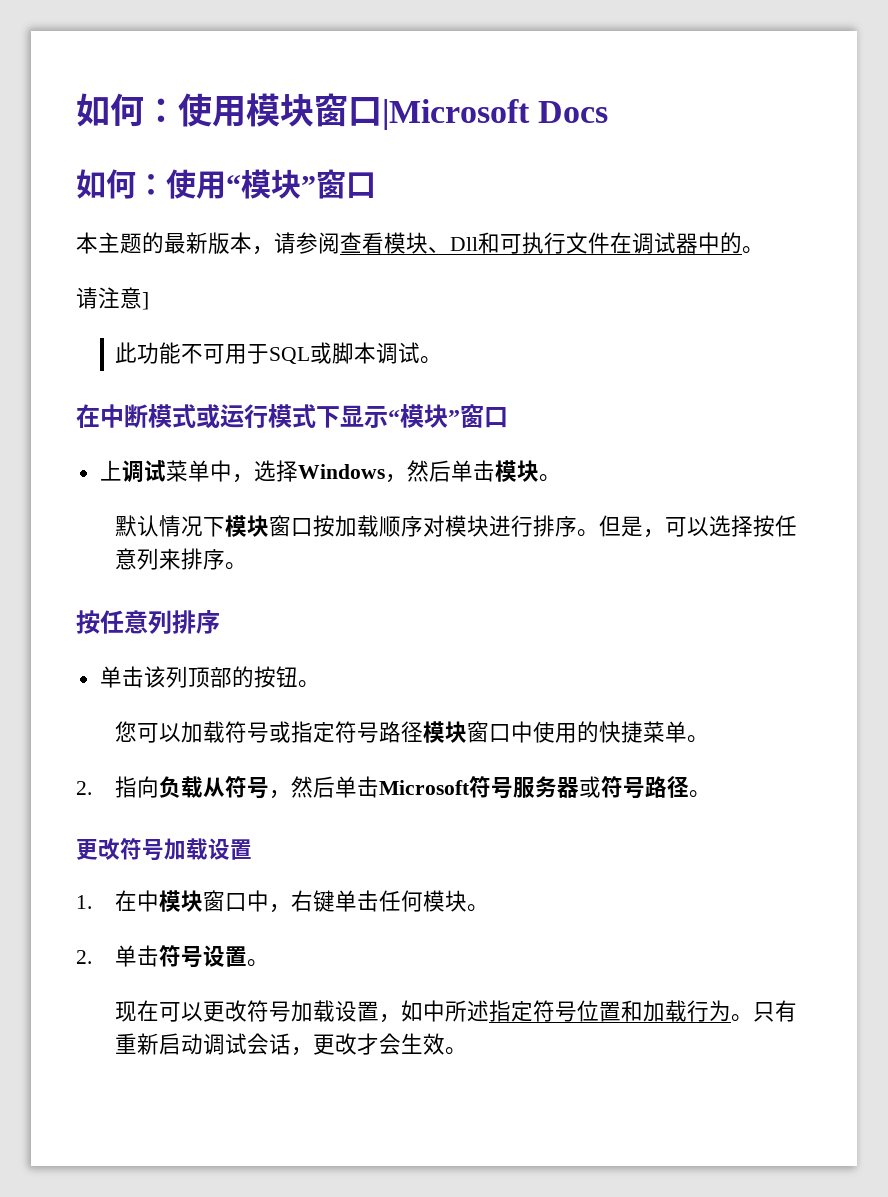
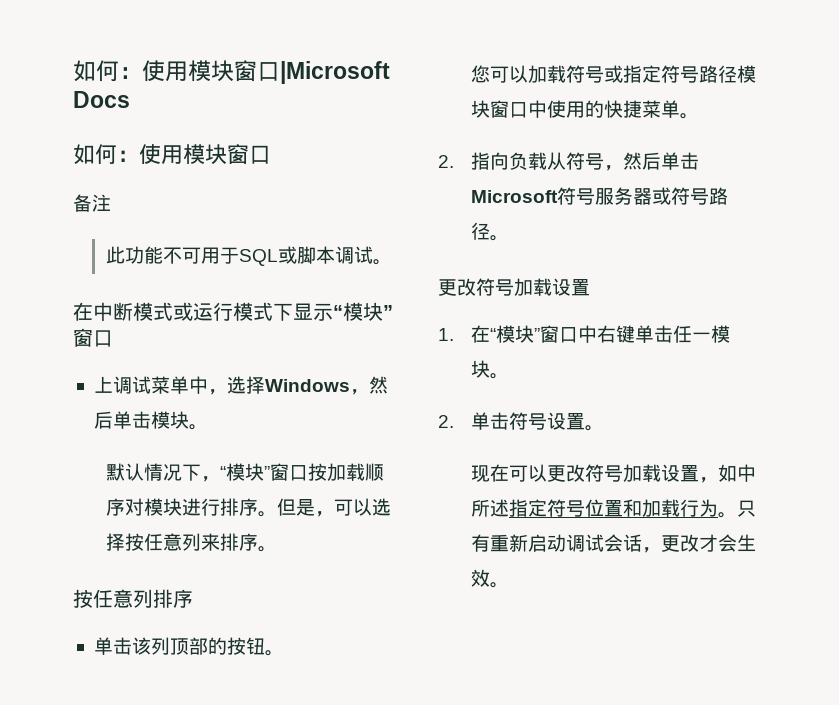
[226,169,376,199] [76,232,764,255] [76,287,98,309] “模块”窗口 // 本主题的最新版本，请参阅查看模块、Dll和可执行文件在调试器中的。 // 请 -> [183,144,271,164] [73,194,92,212] 模块窗口 // 备
[120,287,149,310] 意] -> (111, 203) none
[225,515,270,537] 模块 -> [200,463,270,482] ，“模块”
[137,890,292,913] 中模块窗口中， -> [489,325,597,343] “模块”窗口中
[401,890,424,912] 何 -> [691,332,711,341] 一

